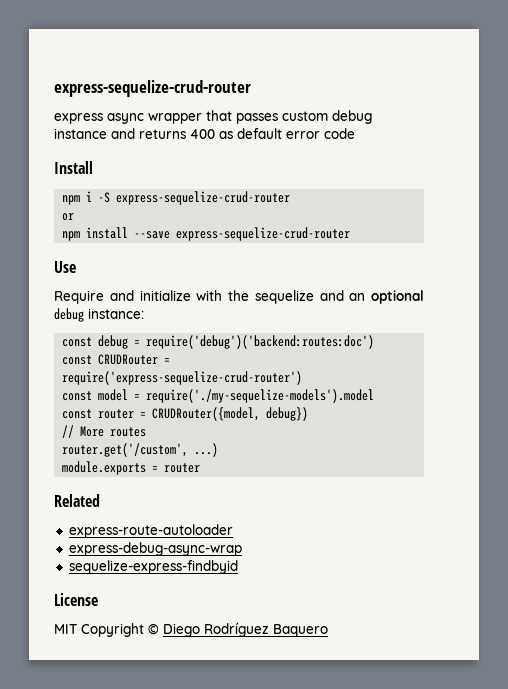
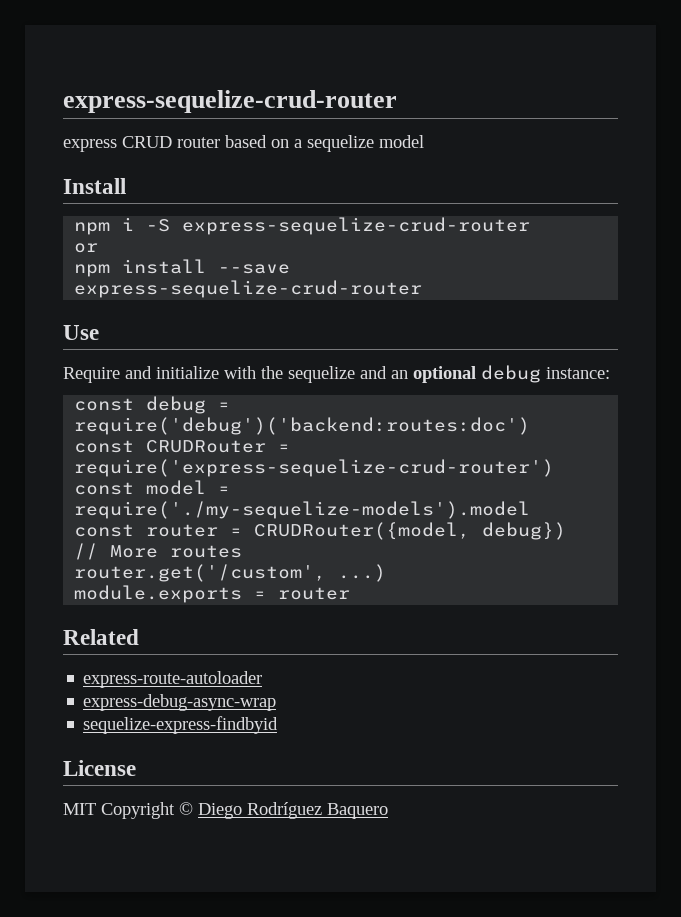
[107,110,372,124] [54,128,355,139] async wrapper that passes custom debug instance and returns 400 as default error code -> [122,135,424,152] CRUD router based on a sequelize model

